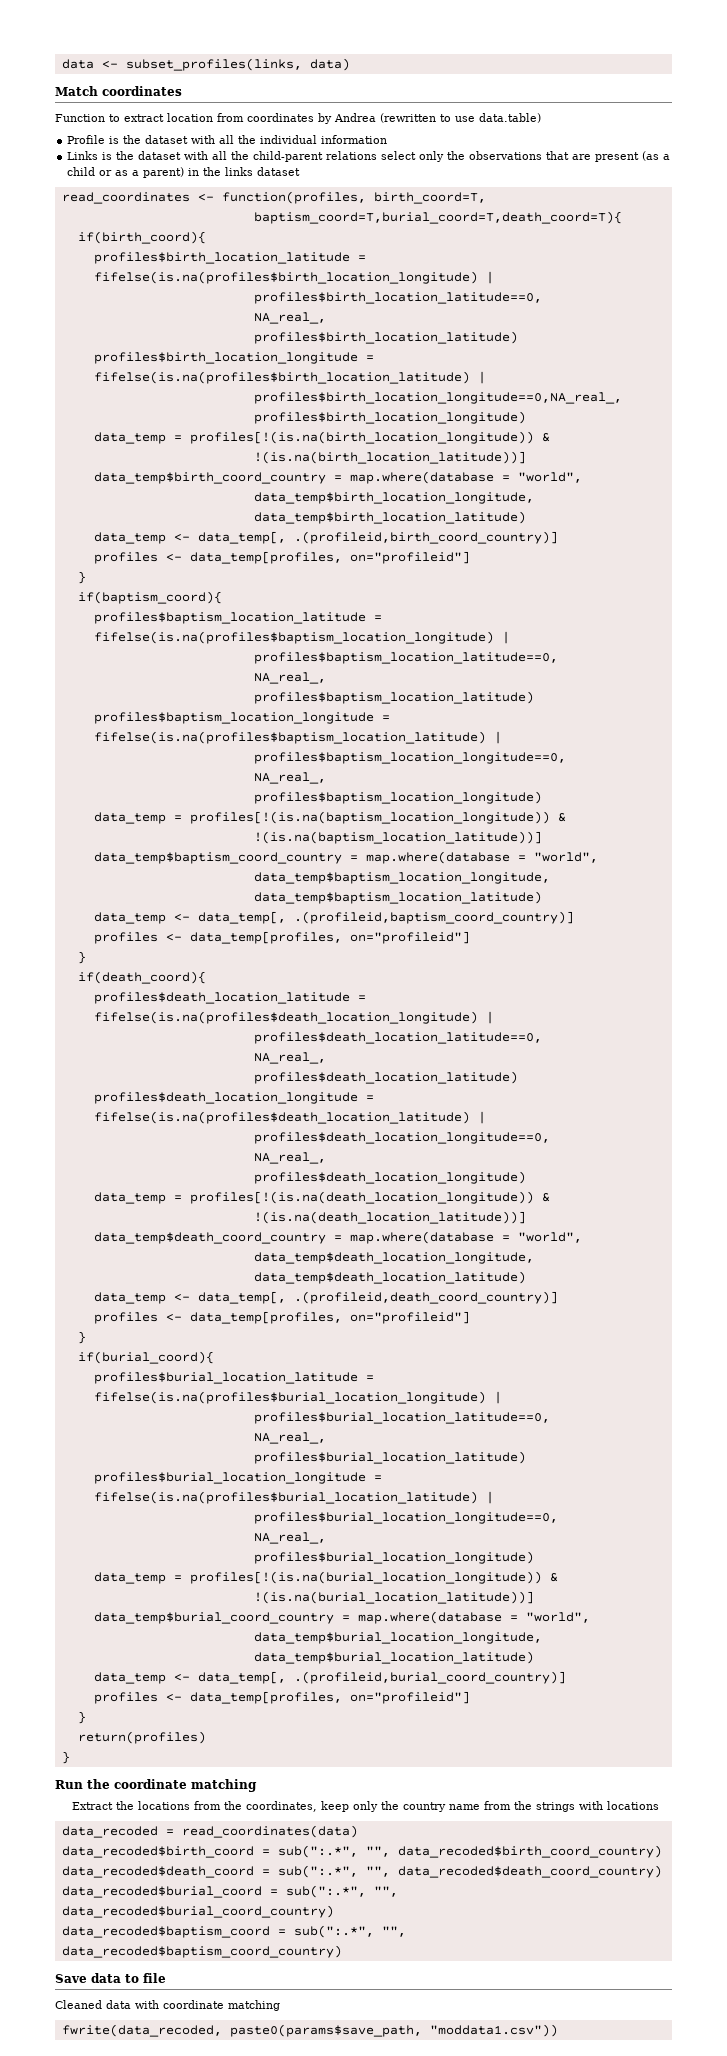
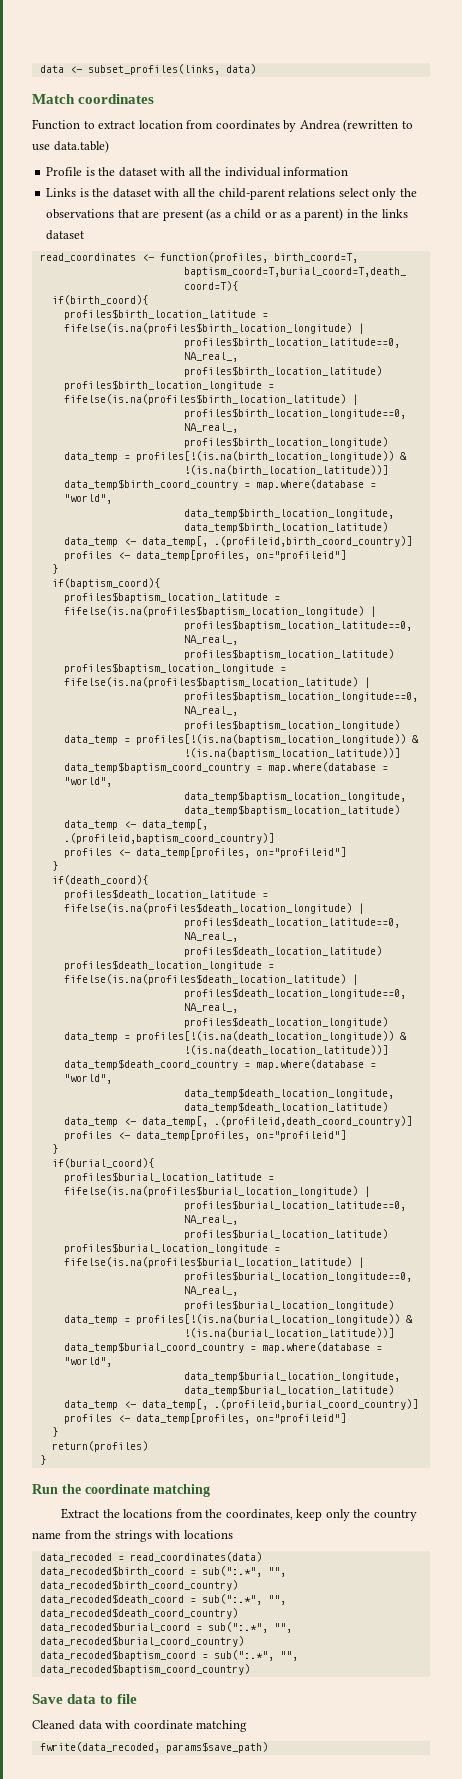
[229,2024,558,2037] paste0(params$save_path, "moddata1.csv")) -> [165,1742,268,1753] params$save_path)

